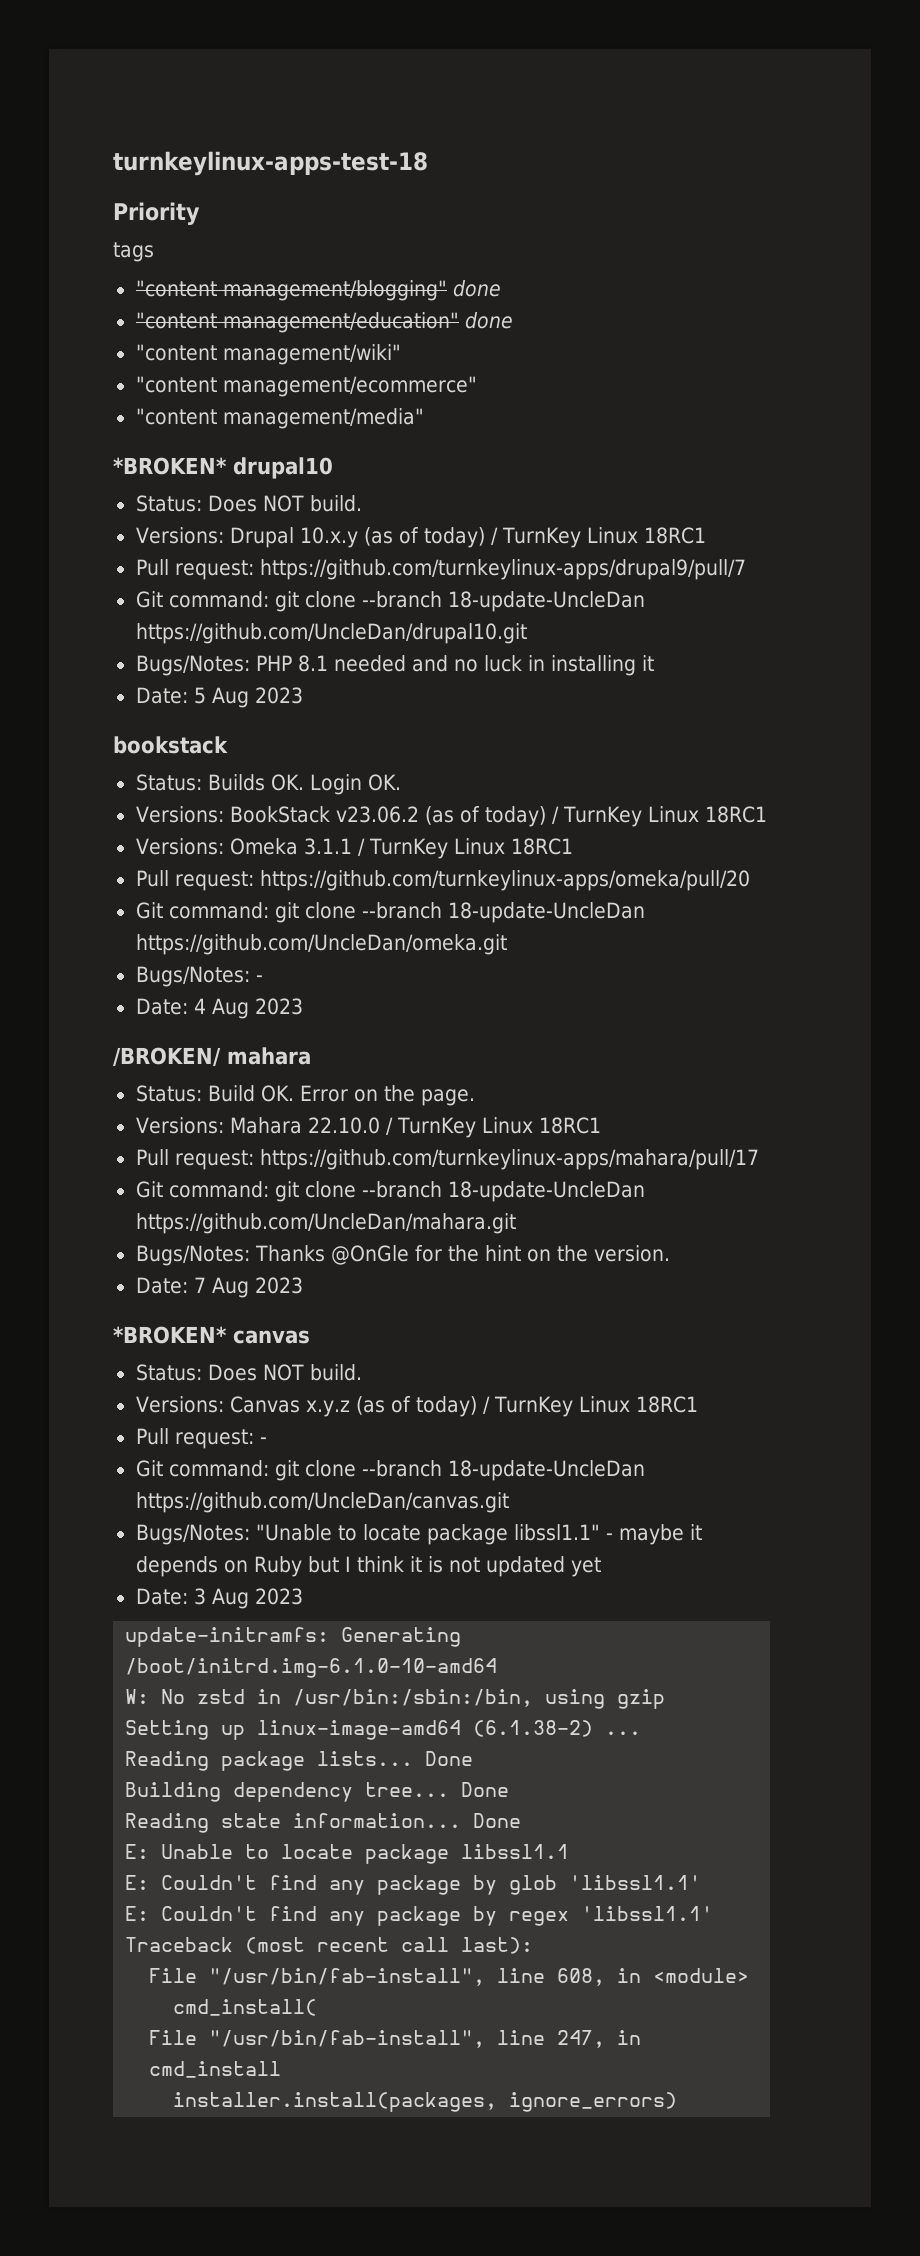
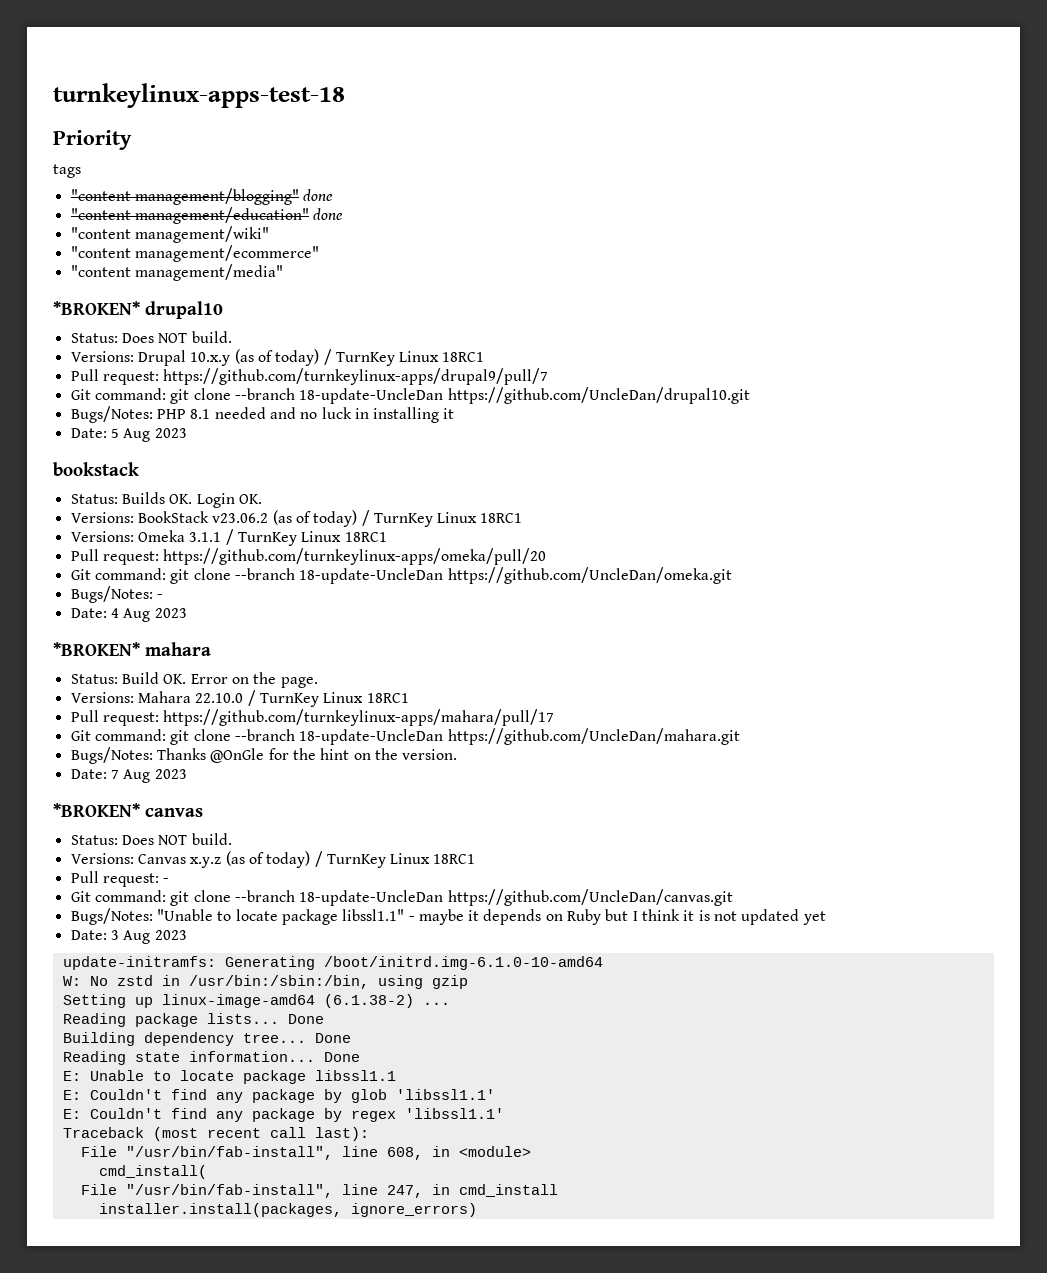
[113,1047,221,1067] /BROKEN/ -> [53,642,140,656] *BROKEN*

